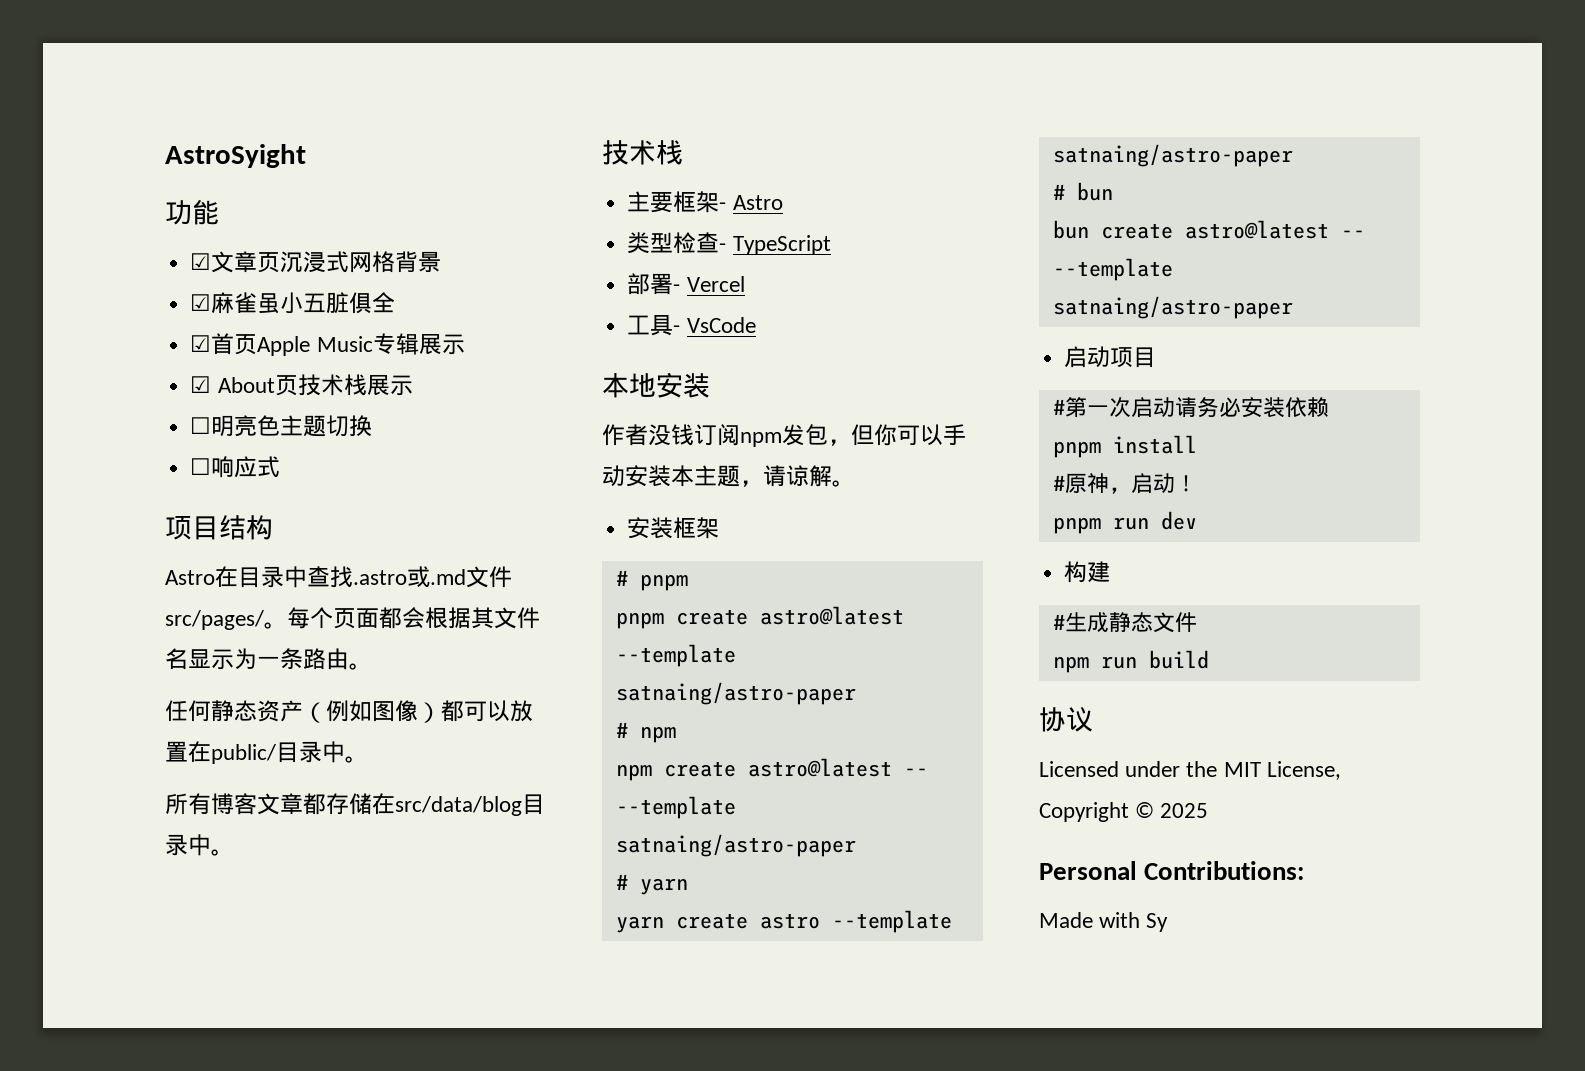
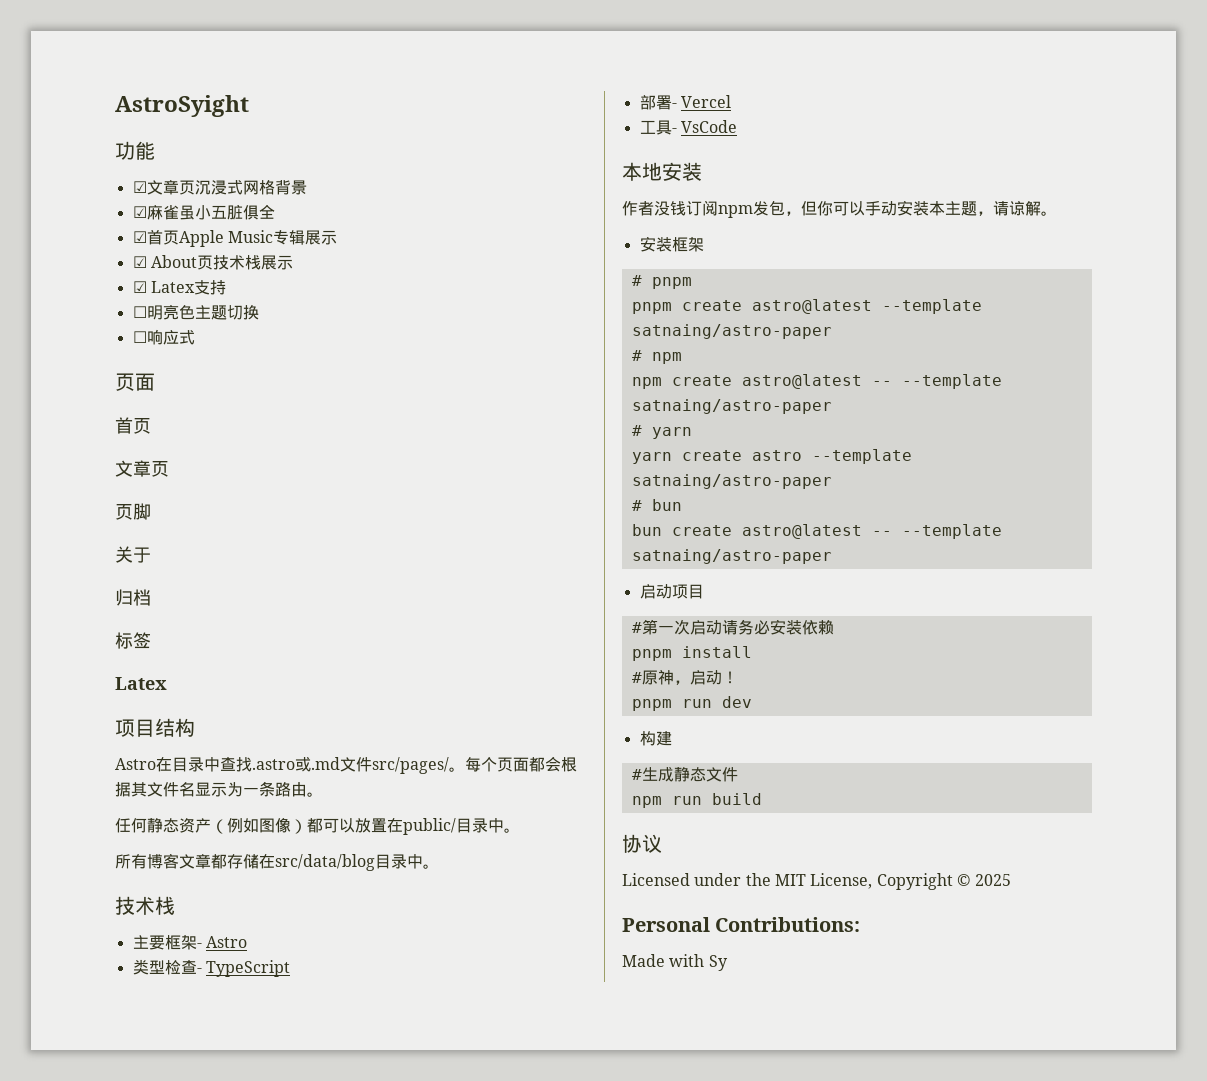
(413, 385) none -> [132,280,226,295] // ☑ Latex支持
(281, 467) none -> [115,373,155,391] [115,417,151,434] [115,460,169,477] [115,503,151,520] [115,546,151,563] [115,589,151,606] [115,632,151,649] [115,677,167,690] // 页面 // 首页 // 文章页 // 页脚 // 关于 // 归档 // 标签 // Latex

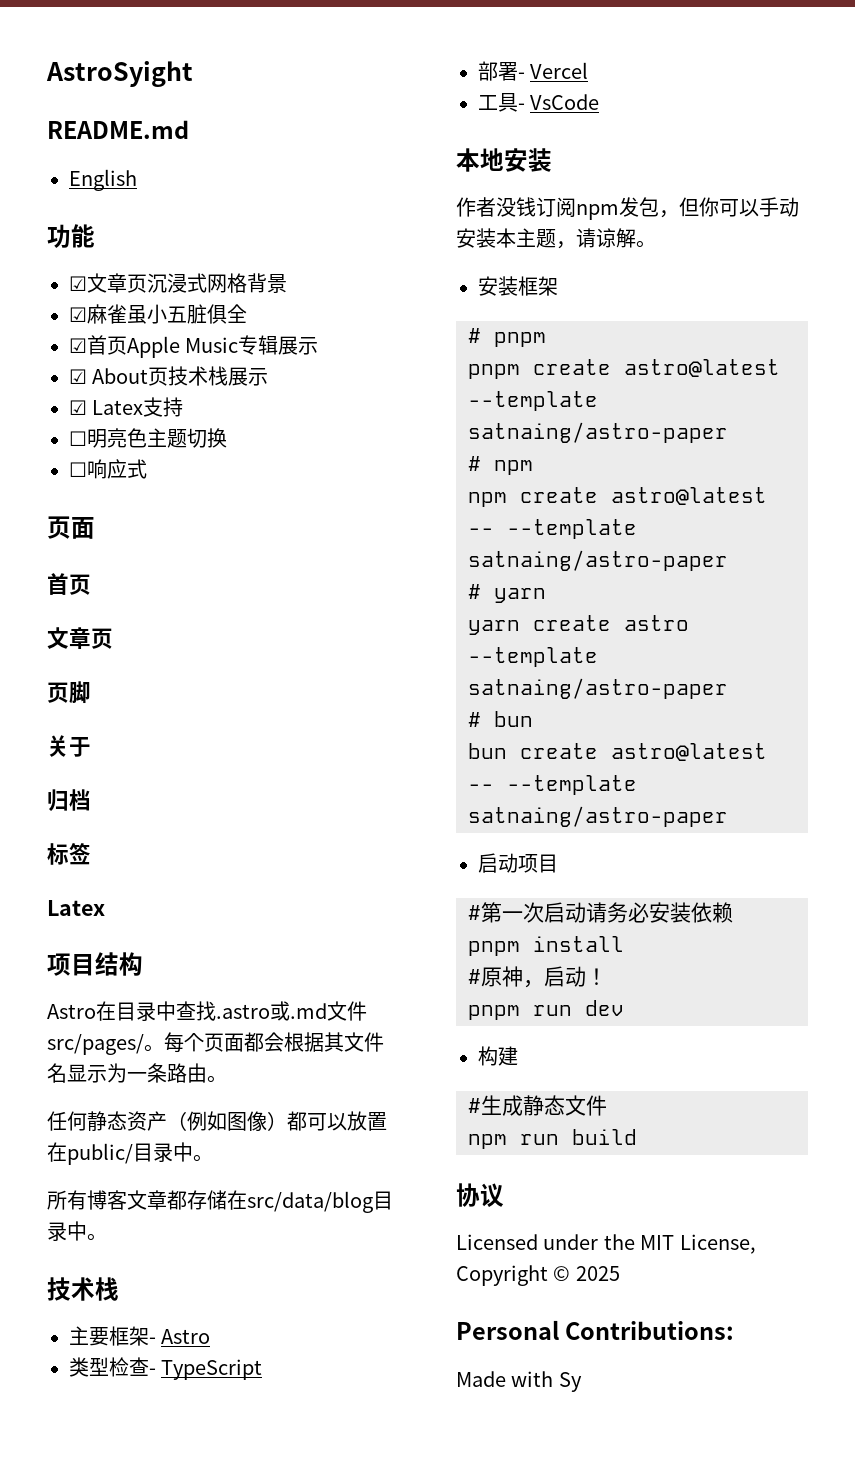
(249, 106) none -> [47,120,189,139] [69,169,137,191] // README.md // English

